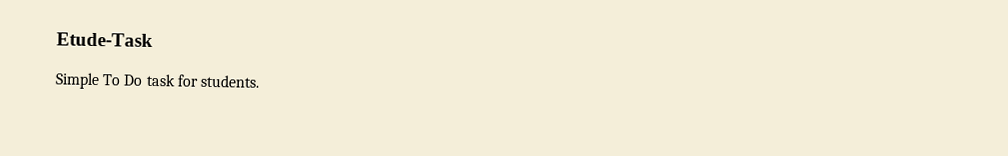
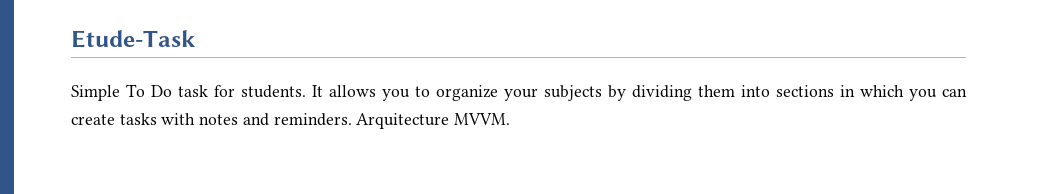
(260, 81) none -> [312,85,967,101] [71,113,511,129] It allows you to organize your subjects by dividing them into sections in which you can create tasks with notes and reminders. Arquitecture MVVM.

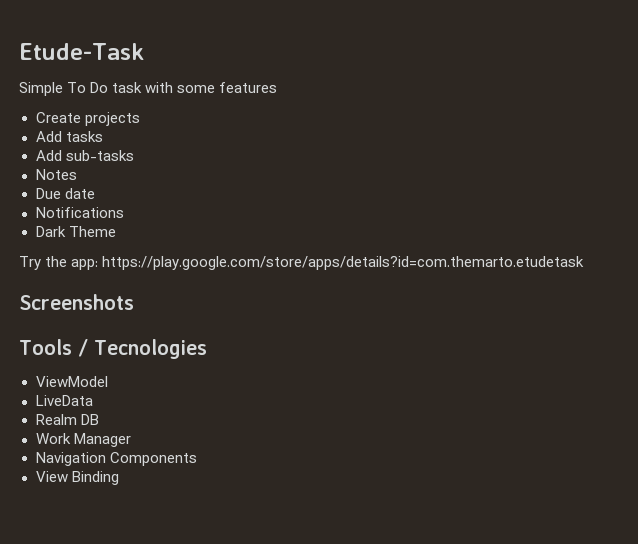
[214,85,967,101] [71,113,511,129] for students. It allows you to organize your subjects by dividing them into sections in which you can create tasks with notes and reminders. Arquitecture MVVM. -> [145,82,278,93] [35,112,140,126] [35,131,103,142] [35,150,134,161] [35,169,77,180] [35,188,95,199] [35,207,124,218] [35,226,116,237] [19,256,585,270] [19,294,134,310] [19,339,207,359] [35,376,108,387] [35,395,93,406] [35,414,99,425] [35,433,131,447] [35,452,197,466] [35,471,119,485] with some features // Create projects // Add tasks // Add sub-tasks // Notes // Due date // Notifications // Dark Theme // Try the app: https://play.google.com/store/apps/details?id=com.themarto.etudetask // Screenshots // Tools / Tecnologies // ViewModel // LiveData // Realm DB // Work Manager // Navigation Components // View Binding

